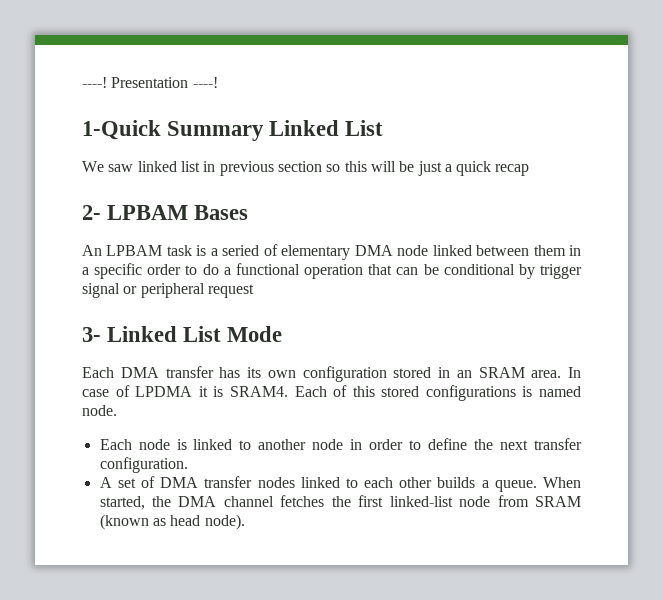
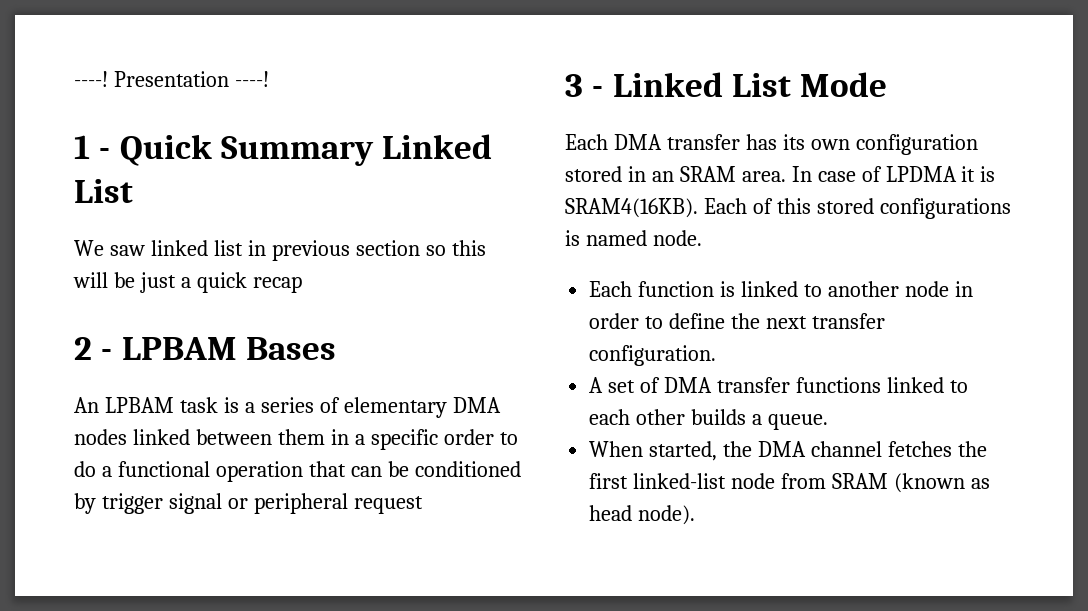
[82,120,161,140] 1-Quick -> [74,134,212,166] 1 - Quick
[82,205,101,220] 2- -> [74,337,113,360] 2 -
[222,245,260,256] seried -> [260,397,314,413] series
[397,245,429,256] node -> [74,429,127,445] nodes
[443,264,515,275] conditional -> [414,461,521,477] conditioned
[82,327,101,342] 3- -> [565,74,604,97] 3 -
[229,386,288,397] SRAM4. -> [565,198,698,218] SRAM4(16KB).
[138,439,170,450] node -> [638,281,715,297] function
[257,477,295,488] nodes -> [795,377,881,393] functions
(537, 486) none -> (828, 422) //

